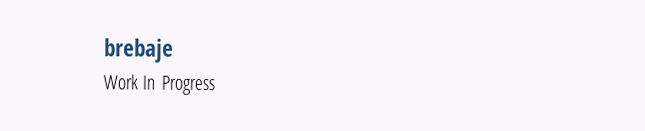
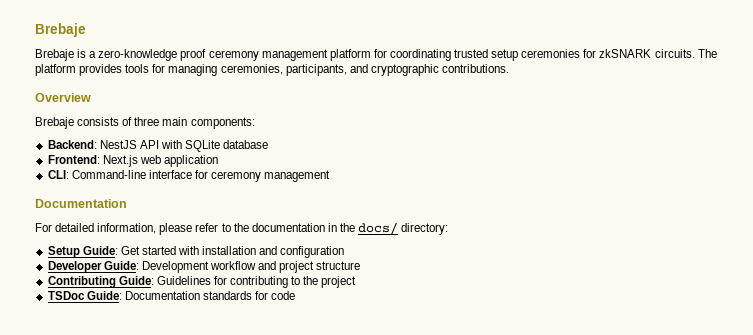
[104,38,174,63] [103,74,215,96] brebaje // Work In Progress -> [35,23,86,37] [35,49,717,61] [35,64,509,76] [35,93,91,102] [35,117,255,129] [47,140,269,152] [47,155,218,167] [47,170,331,182] [35,199,127,208] [35,222,449,235] [47,246,345,258] [47,261,361,273] [47,276,357,288] [47,291,296,300] Brebaje // Brebaje is a zero-knowledge proof ceremony management platform for coordinating trusted setup ceremonies for zkSNARK circuits. The platform provides tools for managing ceremonies, participants, and cryptographic contributions. // Overview // Brebaje consists of three main components: // Backend: NestJS API with SQLite database // Frontend: Next.js web application // CLI: Command-line interface for ceremony management // Documentation // For detailed information, please refer to the documentation in the docs/ directory: // Setup Guide: Get started with installation and configuration // Developer Guide: Development workflow and project structure // Contributing Guide: Guidelines for contributing to the project // TSDoc Guide: Documentation standards for code

